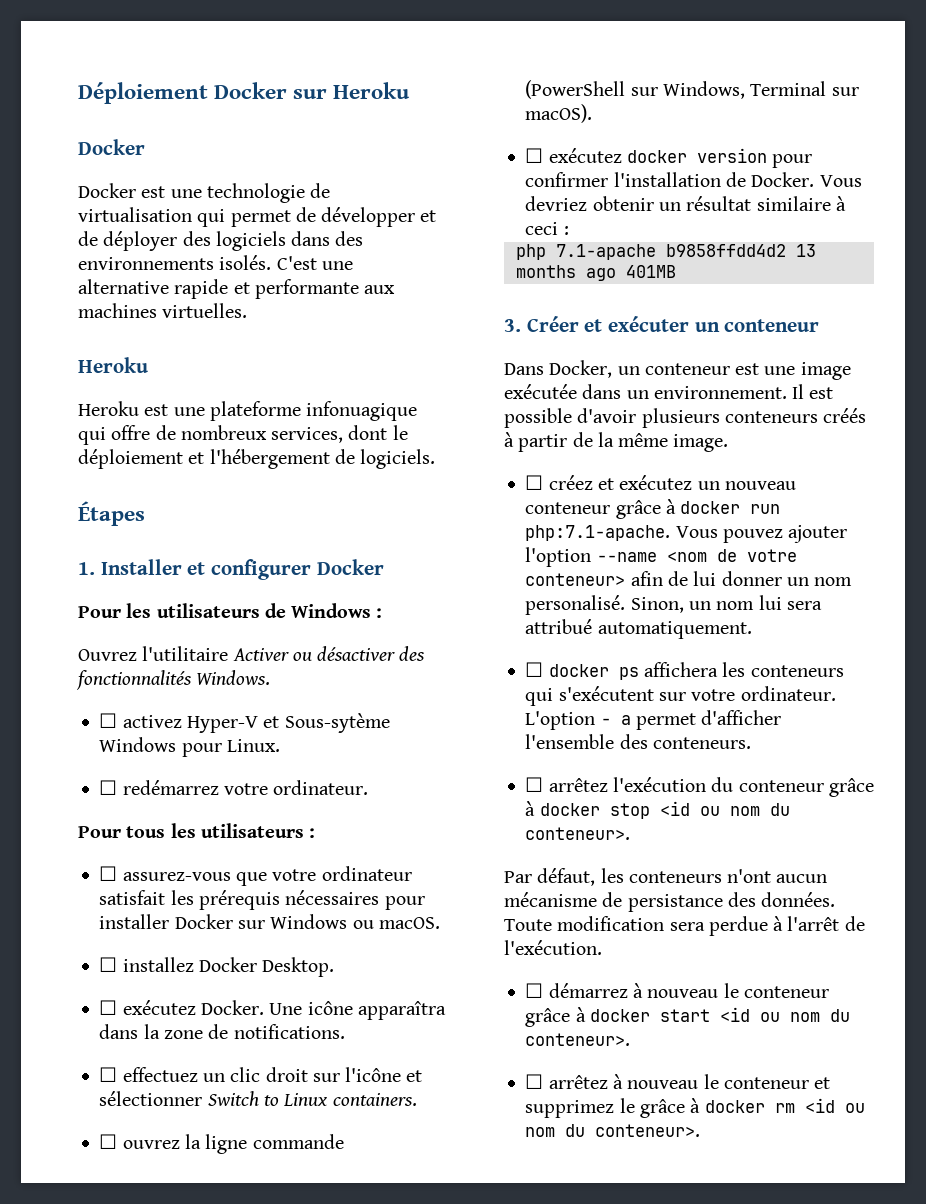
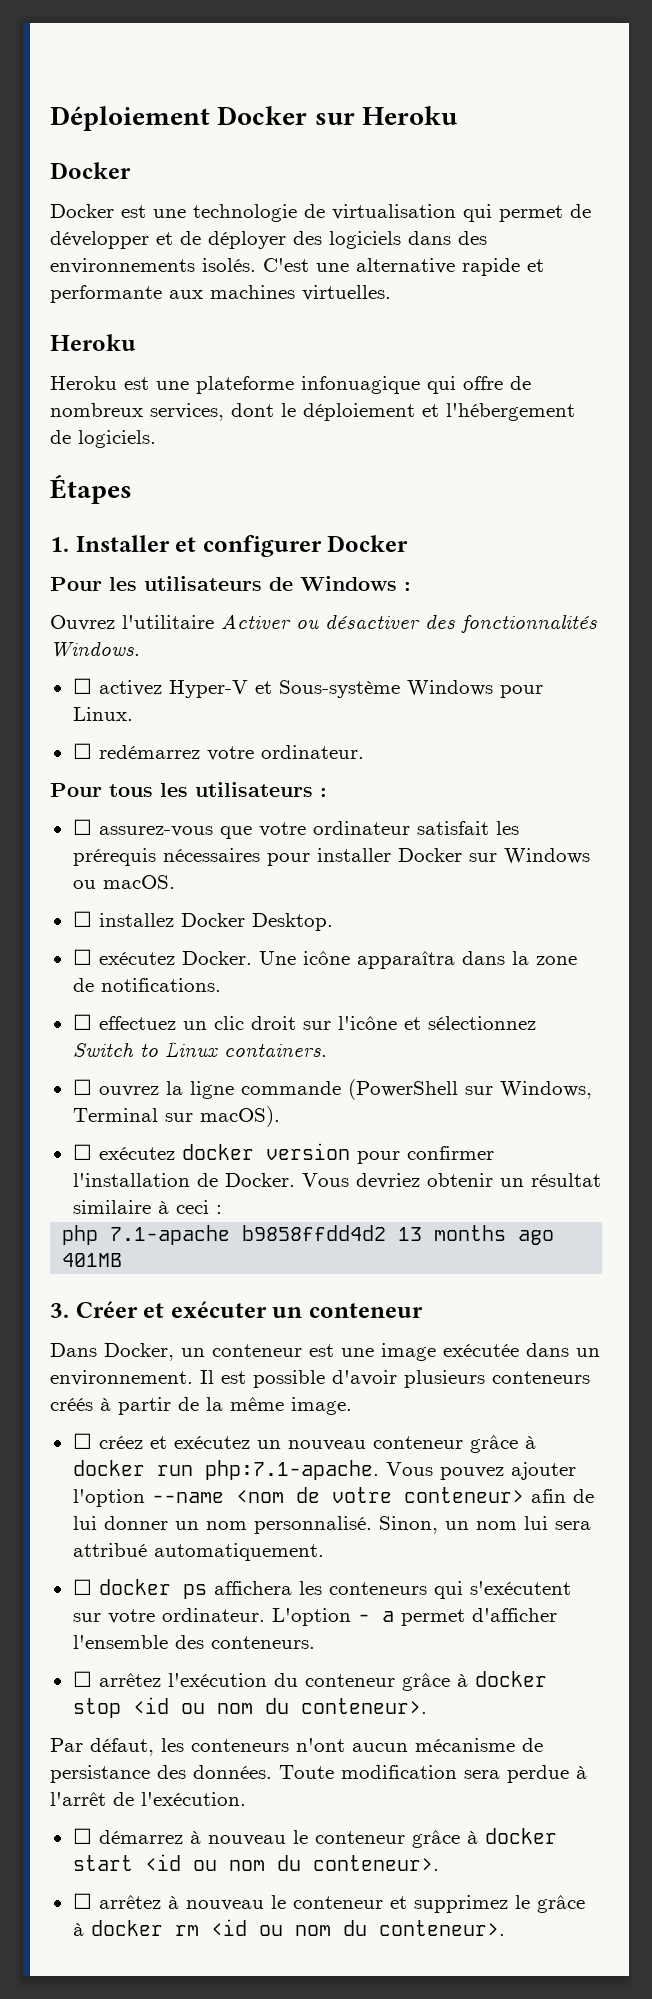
[284,713,390,733] Sous-sytème -> [278,680,400,698] Sous-système
[99,1091,203,1106] sélectionner -> [427,1016,536,1030] sélectionnez
[525,595,626,615] personalisé. -> [253,1516,372,1534] personnalisé.

